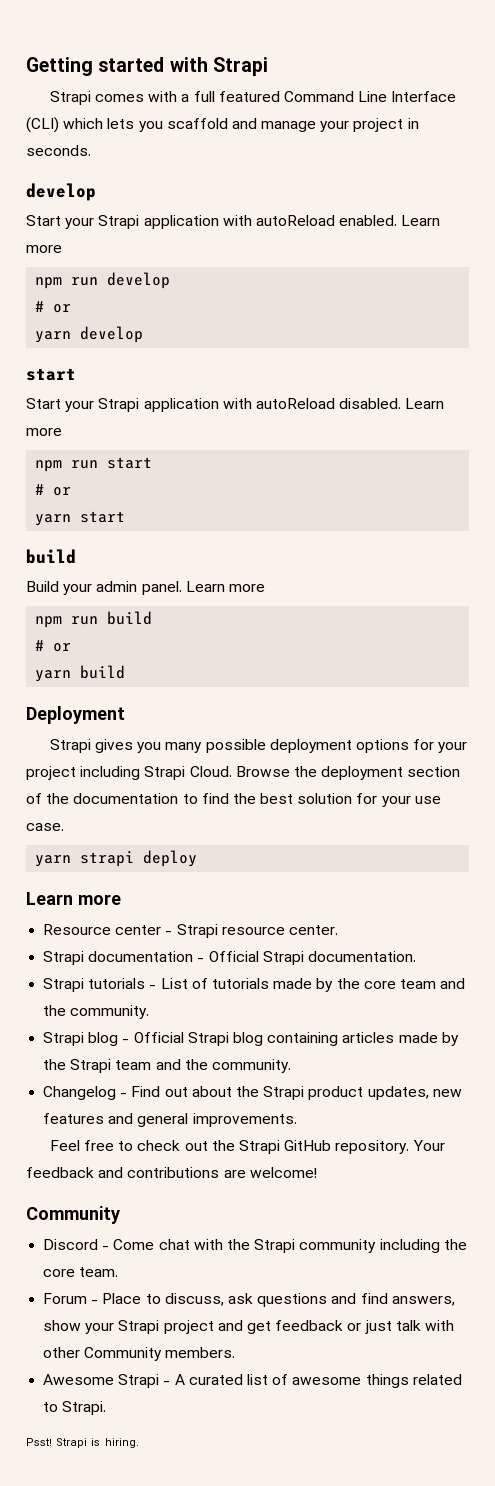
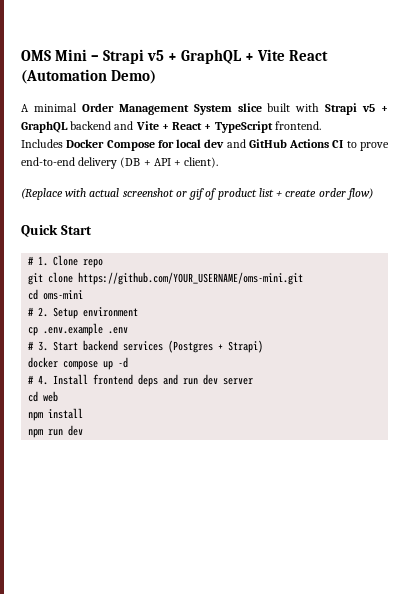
[26,57,268,76] [49,91,457,105] [26,117,419,133] [26,145,91,156] [26,183,96,201] [26,215,441,229] [26,245,62,253] [35,272,171,289] [35,301,72,313] [35,326,144,343] [26,368,76,381] [26,398,445,412] [26,428,62,436] [35,457,153,472] [35,484,72,496] [35,511,126,526] [26,549,76,564] [26,581,265,595] [35,611,153,628] [35,640,72,652] [35,665,126,682] [26,706,125,724] [49,739,468,753] [26,766,461,780] [26,793,441,807] [26,823,64,831] [35,850,198,867] [26,892,121,905] [43,924,338,938] [43,951,416,965] [43,978,466,992] [43,1005,150,1019] [43,1032,459,1046] [43,1059,291,1073] [43,1086,462,1100] [43,1113,297,1127] [49,1140,445,1154] [26,1167,317,1178] [26,1206,120,1224] [43,1239,467,1253] [43,1267,119,1277] [43,1293,455,1307] [43,1320,454,1334] [43,1347,236,1361] [43,1374,462,1388] [43,1401,107,1415] [26,1438,139,1448] Getting started with Strapi // Strapi comes with a full featured Command Line Interface (CLI) which lets you scaffold and manage your project in seconds. // develop // Start your Strapi application with autoReload enabled. Learn more // npm run develop // # or // yarn develop // start // Start your Strapi application with autoReload disabled. Learn more // npm run start // # or // yarn start // build // Build your admin panel. Learn more // npm run build // # or // yarn build // Deployment // Strapi gives you many possible deployment options for your project including Strapi Cloud. Browse the deployment section of the documentation to find the best solution for your use case. // yarn strapi deploy // Learn more // Resource center - Strapi resource center. // Strapi documentation - Official Strapi documentation. // Strapi tutorials - List of tutorials made by the core team and the community. // Strapi blog - Official Strapi blog containing articles made by the Strapi team and the community. // Changelog - Find out about the Strapi product updates, new features and general improvements. // Feel free to check out the Strapi GitHub repository. Your feedback and contributions are welcome! // Community // Discord - Come chat with the Strapi community including the core team. // Forum - Place to discuss, ask questions and find answers, show your Strapi project and get feedback or just talk with other Community members. // Awesome Strapi - A curated list of awesome things related to Strapi. // Psst! Strapi is hiring. -> [21,49,329,64] [21,69,157,84] [21,103,388,115] [21,121,321,133] [21,139,389,151] [21,157,219,169] [21,188,373,200] [21,224,92,237] [28,255,104,268] [28,272,304,285] [28,289,84,300] [28,307,139,319] [28,323,129,336] [28,340,264,353] [28,357,129,370] [28,374,254,387] [28,391,59,402] [28,408,84,421] [28,425,84,438] OMS Mini – Strapi v5 + GraphQL + Vite React (Automation Demo) // A minimal Order Management System slice built with Strapi v5 + GraphQL backend and Vite + React + TypeScript frontend. // Includes Docker Compose for local dev and GitHub Actions CI to prove end-to-end delivery (DB + API + client). // (Replace with actual screenshot or gif of product list + create order flow) // Quick Start // # 1. Clone repo // git clone https://github.com/YOUR_USERNAME/oms-mini.git // cd oms-mini // # 2. Setup environment // cp .env.example .env // # 3. Start backend services (Postgres + Strapi) // docker compose up -d // # 4. Install frontend deps and run dev server // cd web // npm install // npm run dev

